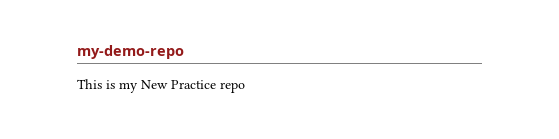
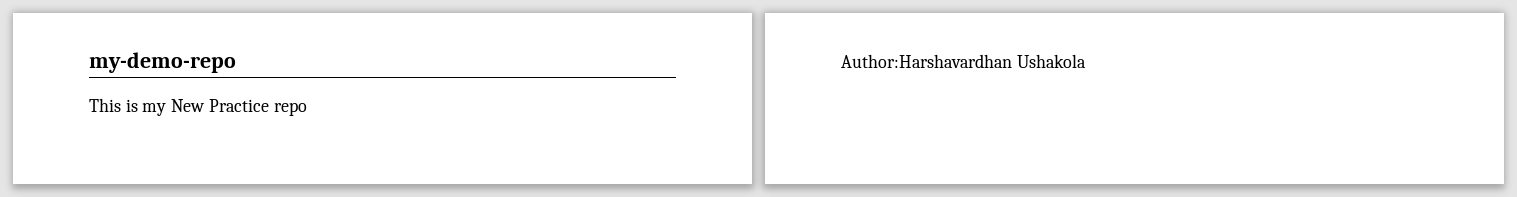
(245, 87) none -> [841,54,1086,68] // Author:Harshavardhan Ushakola

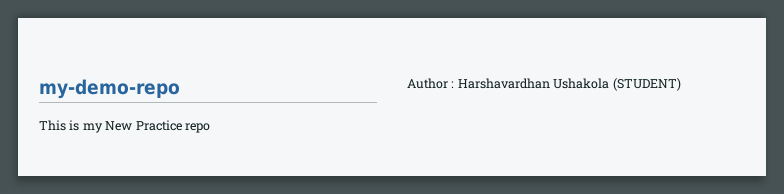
[841,54,1086,68] Author:Harshavardhan Ushakola -> [407,78,681,91] Author : Harshavardhan Ushakola (STUDENT)

